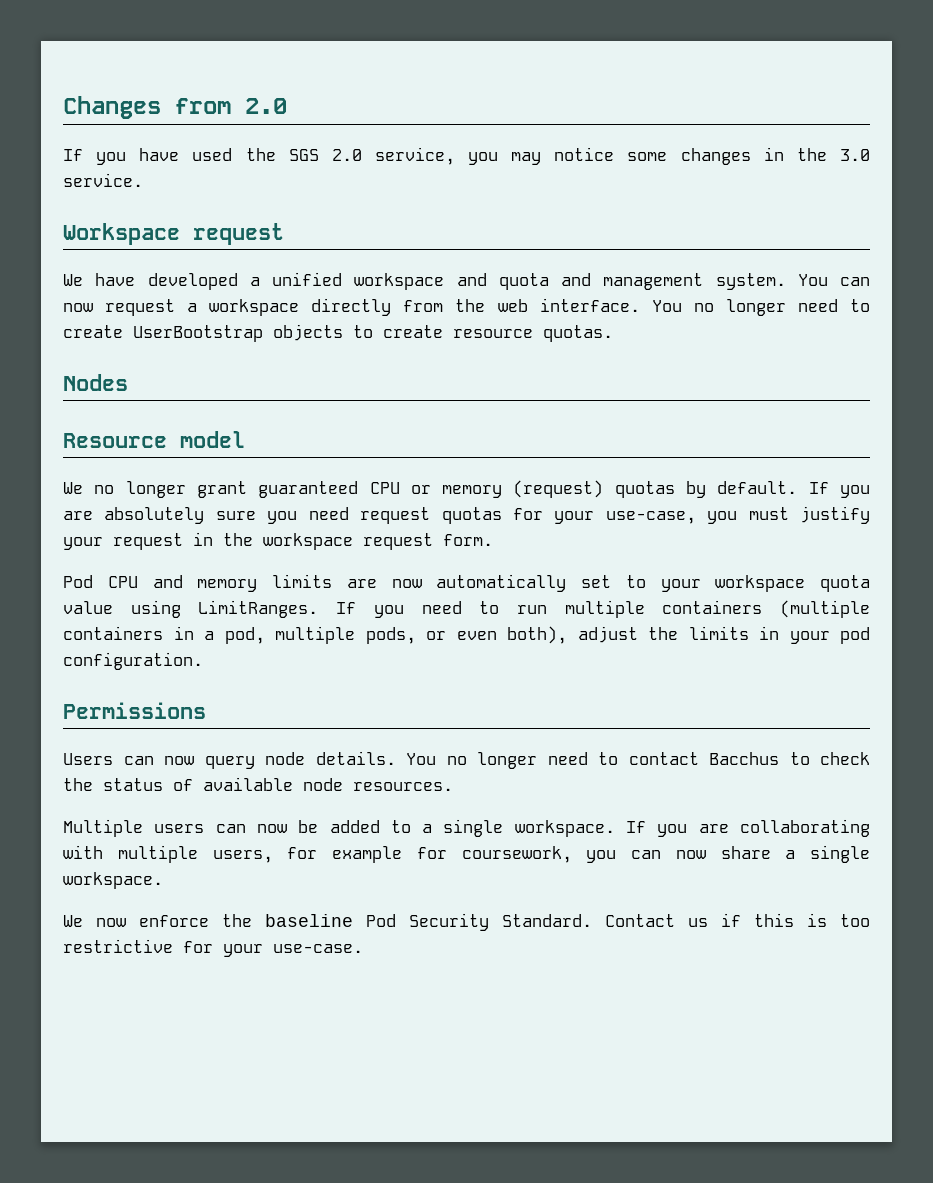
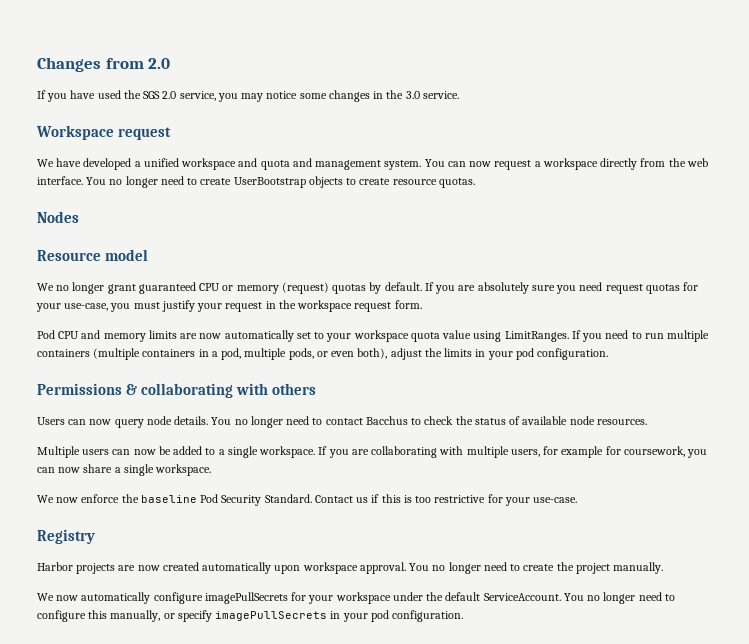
(206, 710) none -> [126,383,317,398] & collaborating with others
(363, 948) none -> [37,529,95,544] [37,562,664,574] [37,592,675,604] [37,610,464,622] // Registry // Harbor projects are now created automatically upon workspace approval. You no longer need to create the project manually. // We now automatically configure imagePullSecrets for your workspace under the default ServiceAccount. You no longer need to configure this manually, or specify imagePullSecrets in your pod configuration.

